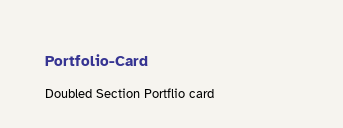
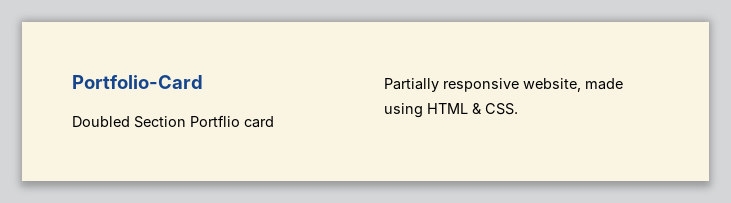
(214, 93) none -> [384,78,623,92] [384,103,518,118] // Partially responsive website, made using HTML & CSS.

